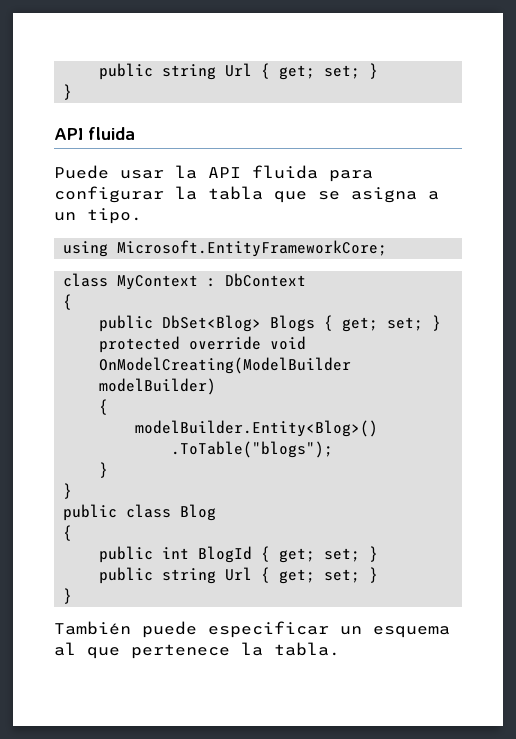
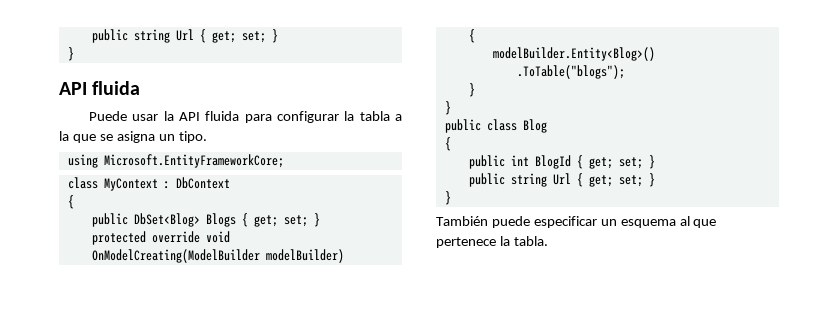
(263, 193) none -> [395,114,402,121] [59,131,69,141] a la
[428,191,439,200] a -> (155, 137) none

